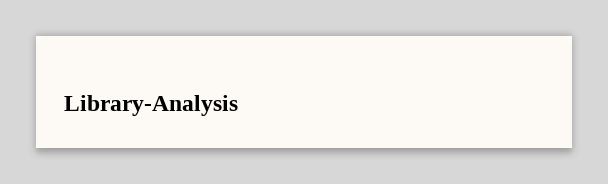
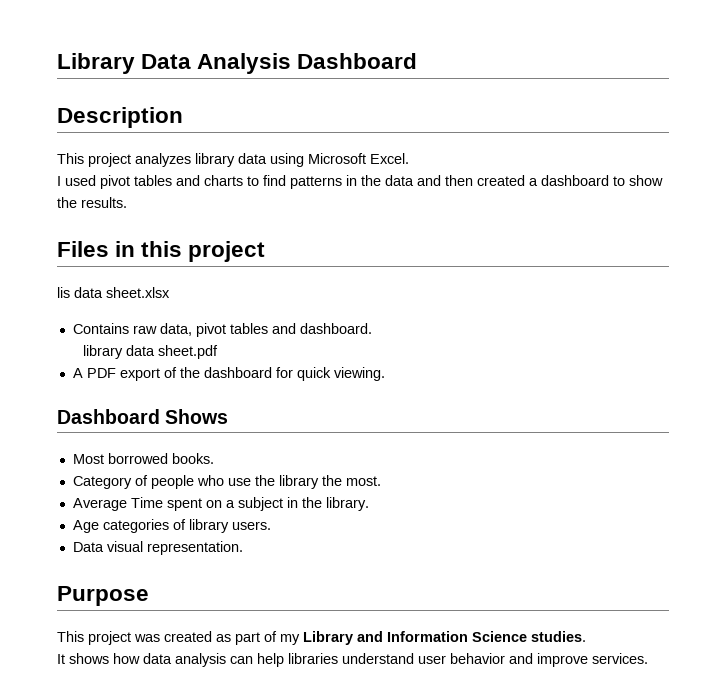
[64,95,238,116] Library-Analysis -> [57,53,418,74] [57,107,183,128] [57,153,409,167] [57,175,663,189] [57,197,127,208] [57,241,266,262] [57,287,170,298] [72,323,372,337] [82,345,218,359] [72,367,385,381] [57,409,229,424] [72,453,214,464] [72,475,381,489] [72,497,369,511] [72,519,271,533] [72,541,243,555] [57,586,149,606] [57,631,586,645] [57,653,648,667] Library Data Analysis Dashboard // Description // This project analyzes library data using Microsoft Excel. // I used pivot tables and charts to find patterns in the data and then created a dashboard to show the results. // Files in this project // lis data sheet.xlsx // Contains raw data, pivot tables and dashboard. // library data sheet.pdf // A PDF export of the dashboard for quick viewing. // Dashboard Shows // Most borrowed books. // Category of people who use the library the most. // Average Time spent on a subject in the library. // Age categories of library users. // Data visual representation. // Purpose // This project was created as part of my Library and Information Science studies. // It shows how data analysis can help libraries understand user behavior and improve services.

